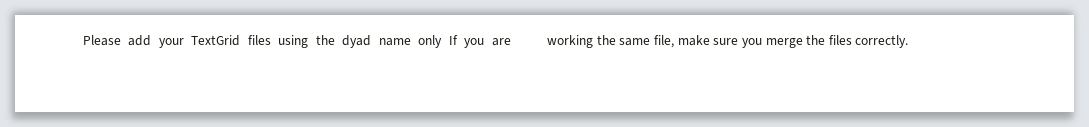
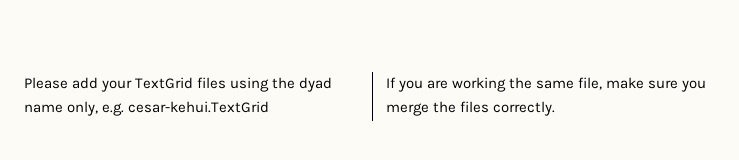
[418,35,443,48] only -> [67,101,270,116] only, e.g. cesar-kehui.TextGrid //

